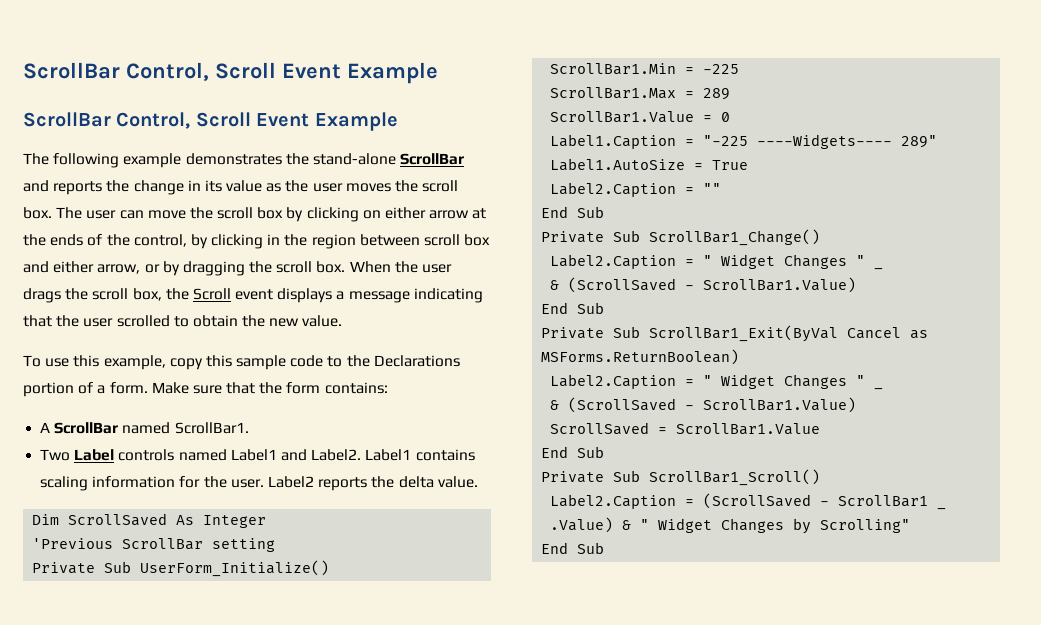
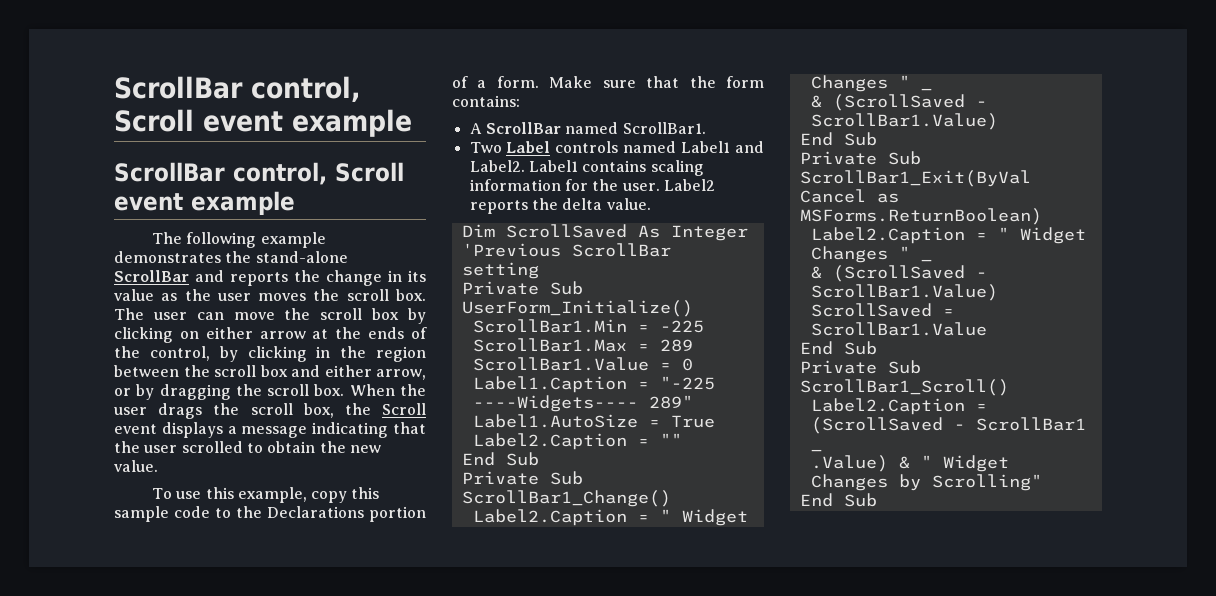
[23,62,438,84] [23,112,398,131] ScrollBar Control, Scroll Event Example // ScrollBar Control, Scroll Event Example -> [114,76,361,102] [114,109,412,137] [114,162,404,185] [114,191,295,215] ScrollBar control, Scroll event example // ScrollBar control, Scroll event example
(420, 240) none -> [183,365,210,377] the

